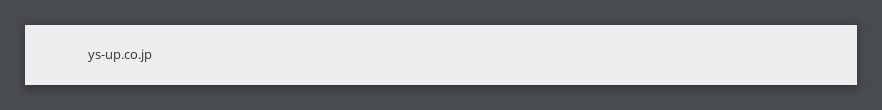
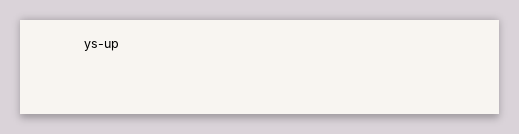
[88,49,152,62] ys-up.co.jp -> [84,41,119,51] ys-up

